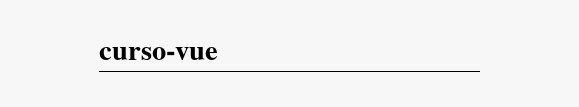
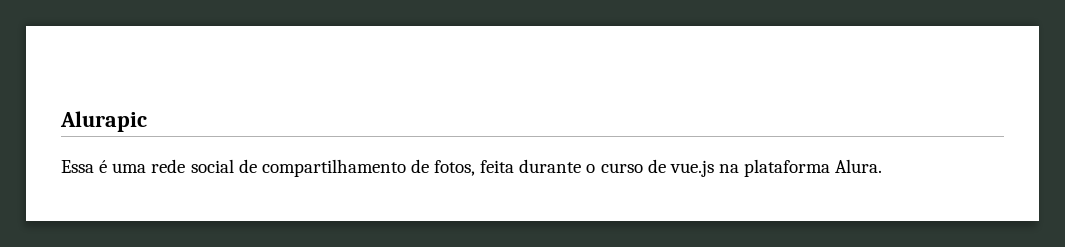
[99,47,218,60] curso-vue -> [60,111,147,132] [61,159,883,177] Alurapic // Essa é uma rede social de compartilhamento de fotos, feita durante o curso de vue.js na plataforma Alura.

